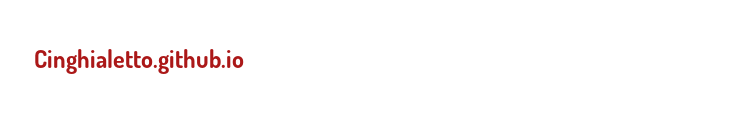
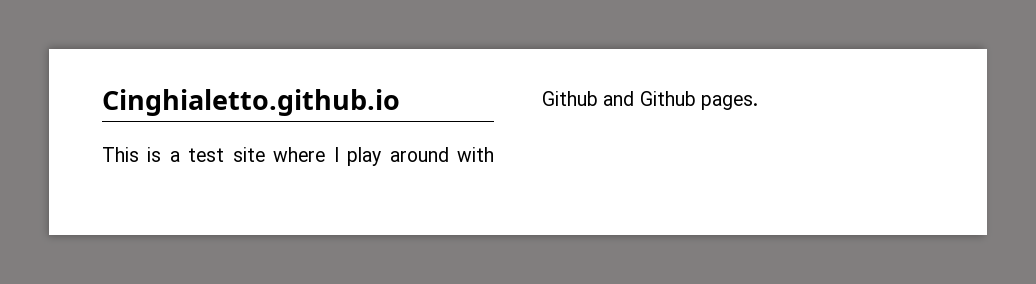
(244, 61) none -> [102,147,495,166] [542,91,758,110] // This is a test site where I play around with Github and Github pages.

